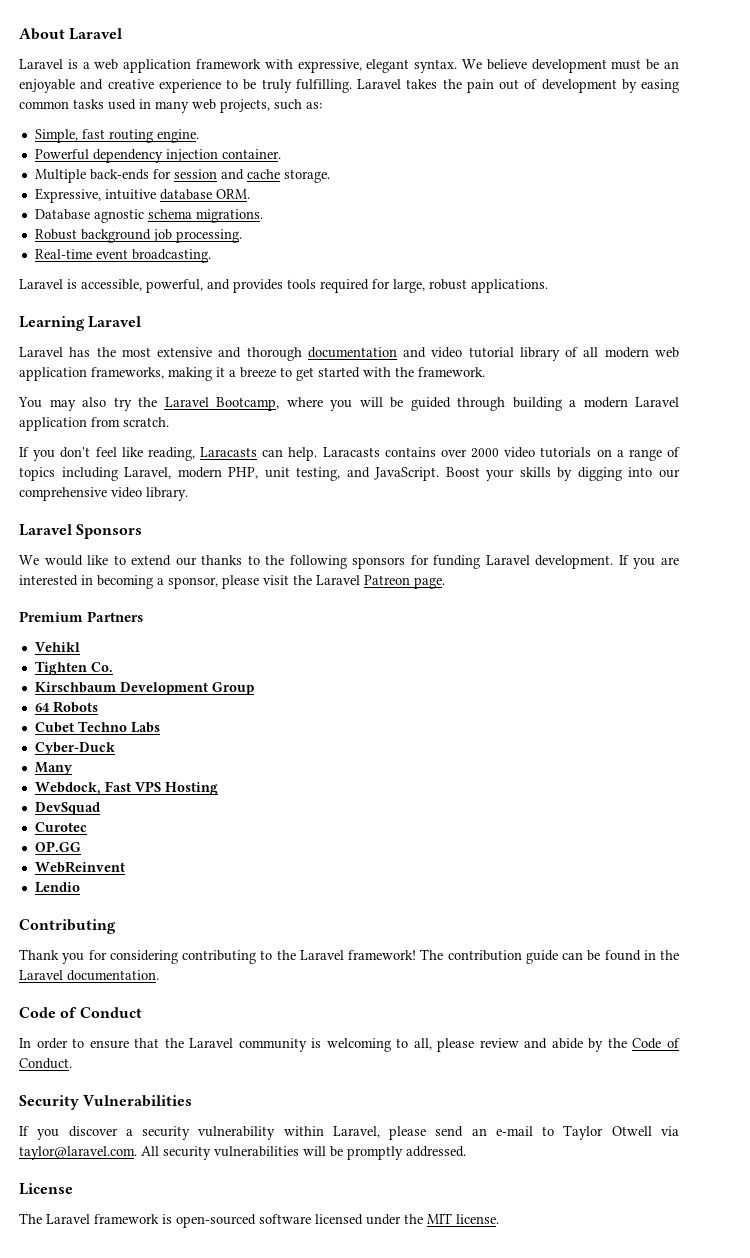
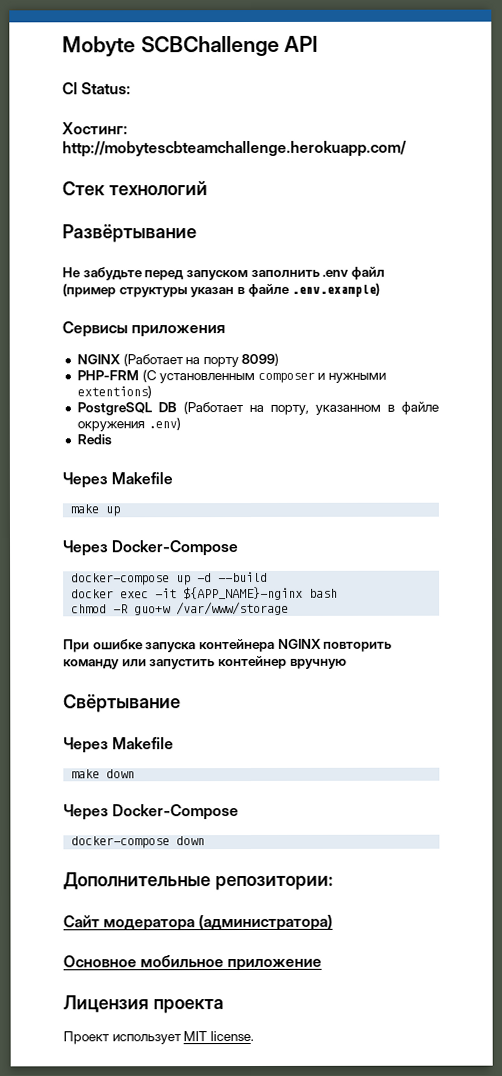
[19,28,123,40] [19,59,679,73] [19,79,679,93] [19,99,322,113] [34,129,199,143] [34,149,281,163] [34,169,330,183] [34,188,250,203] [34,209,263,223] [34,229,242,243] [34,249,211,263] [19,279,548,293] [19,316,142,331] [19,347,679,361] [19,367,485,381] [18,397,679,411] [19,417,169,431] [19,447,680,461] [19,467,680,481] [19,487,188,501] [19,524,143,539] [19,555,679,569] [19,575,445,589] [19,611,144,622] [34,642,80,652] [34,661,113,675] [34,682,254,695] [34,701,98,713] [34,721,160,733] [34,742,115,755] [34,762,73,775] [34,781,218,795] [34,802,100,815] [34,822,87,832] [34,841,81,852] [34,861,125,873] [34,882,80,893] [19,919,116,934] [19,949,679,964] [19,970,159,981] [19,1007,142,1018] [19,1038,680,1052] [19,1058,72,1069] [19,1095,193,1110] [19,1125,679,1140] [19,1146,466,1160] [19,1183,73,1195] [19,1213,423,1228] About Laravel // Laravel is a web application framework with expressive, elegant syntax. We believe development must be an enjoyable and creative experience to be truly fulfilling. Laravel takes the pain out of development by easing common tasks used in many web projects, such as: // Simple, fast routing engine. // Powerful dependency injection container. // Multiple back-ends for session and cache storage. // Expressive, intuitive database ORM. // Database agnostic schema migrations. // Robust background job processing. // Real-time event broadcasting. // Laravel is accessible, powerful, and provides tools required for large, robust applications. // Learning Laravel // Laravel has the most extensive and thorough documentation and video tutorial library of all modern web application frameworks, making it a breeze to get started with the framework. // You may also try the Laravel Bootcamp, where you will be guided through building a modern Laravel application from scratch. // If you don't feel like reading, Laracasts can help. Laracasts contains over 2000 video tutorials on a range of topics including Laravel, modern PHP, unit testing, and JavaScript. Boost your skills by digging into our comprehensive video library. // Laravel Sponsors // We would like to extend our thanks to the following sponsors for funding Laravel development. If you are interested in becoming a sponsor, please visit the Laravel Patreon page. // Premium Partners // Vehikl // Tighten Co. // Kirschbaum Development Group // 64 Robots // Cubet Techno Labs // Cyber-Duck // Many // Webdock, Fast VPS Hosting // DevSquad // Curotec // OP.GG // WebReinvent // Lendio // Contributing // Thank you for considering contributing to the Laravel framework! The contribution guide can be found in the Laravel documentation. // Code of Conduct // In order to ensure that the Laravel community is welcoming to all, please review and abide by the Code of Conduct. // Security Vulnerabilities // If you discover a security vulnerability within Laravel, please send an e-mail to Taylor Otwell via taylor@laravel.com. All security vulnerabilities will be promptly addressed. // License // The Laravel framework is open-sourced software licensed under the -> [62,35,319,58] [62,82,132,95] [62,122,128,135] [62,140,407,158] [62,181,208,196] [62,224,197,243] [62,266,385,281] [62,282,381,298] [62,321,226,338] [76,352,280,368] [76,369,387,384] [76,385,152,399] [76,401,439,416] [76,417,181,432] [76,434,112,446] [62,472,174,489] [70,504,121,517] [63,540,240,557] [71,571,269,586] [71,586,339,601] [71,601,290,616] [63,638,393,653] [63,655,347,670] [63,694,181,713] [63,737,175,754] [71,769,136,779] [63,804,240,821] [71,836,206,849] [63,872,333,891] [63,914,334,932] [63,955,323,972] [63,995,224,1014] [63,1031,182,1045] Mobyte SCBChallenge API // CI Status: // Хостинг: http://mobytescbteamchallenge.herokuapp.com/ // Стек технологий // Развёртывание // Не забудьте перед запуском заполнить .env файл (пример структуры указан в файле .env.example) // Сервисы приложения // NGINX (Работает на порту 8099) // PHP-FRM (С установленным composer и нужными extentions) // PostgreSQL DB (Работает на порту, указанном в файле окружения .env) // Redis // Через Makefile // make up // Через Docker-Compose // docker-compose up -d --build // docker exec -it ${APP_NAME}-nginx bash // chmod -R guo+w /var/www/storage // При ошибке запуска контейнера NGINX повторить команду или запустить контейнер вручную // Свёртывание // Через Makefile // make down // Через Docker-Compose // docker-compose down // Дополнительные репозитории: // Сайт модератора (администратора) // Основное мобильное приложение // Лицензия проекта // Проект использует

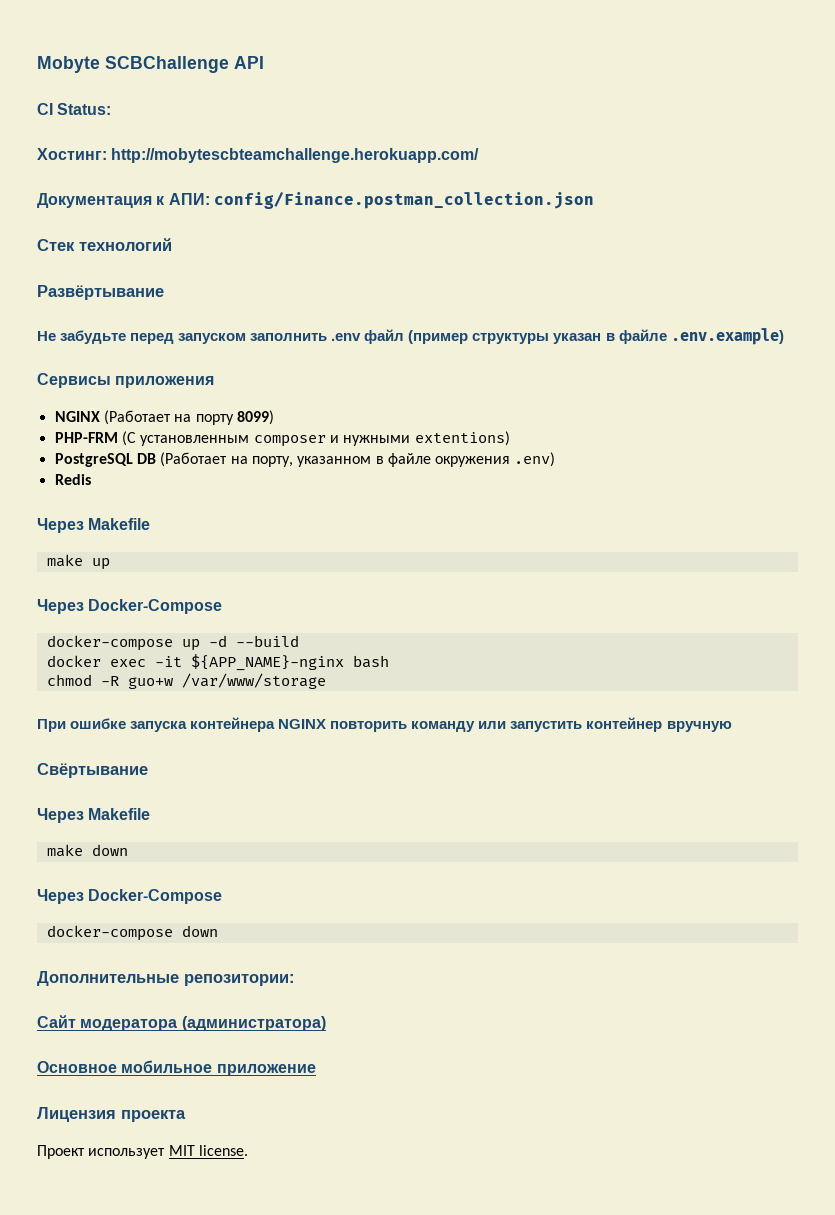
(407, 149) none -> [37,192,594,209] // Документация к АПИ: config/Finance.postman_collection.json

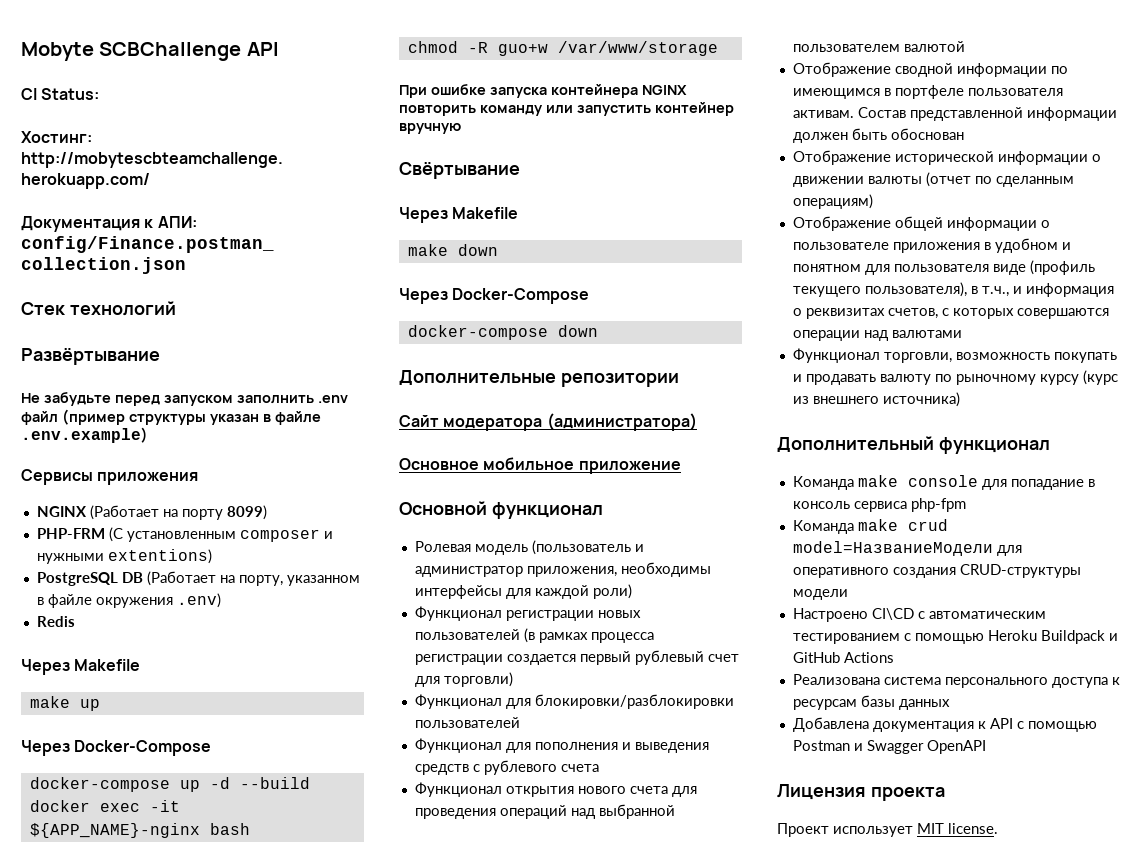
[184,974,295,986] репозитории: -> [560,373,679,387] репозитории
(316, 1070) none -> [399,501,603,519] [414,540,644,555] [414,562,711,577] [414,584,632,599] [414,606,641,621] [414,628,654,643] [414,650,739,665] [414,672,513,687] [414,694,734,709] [414,717,520,728] [414,738,709,753] [414,760,599,775] [414,782,697,797] [414,804,675,819] [792,41,965,52] [792,62,1068,77] [792,85,1063,99] [792,107,1117,121] [792,128,964,143] [792,150,1101,165] [792,172,1074,187] [792,194,873,209] [792,216,1050,231] [792,238,1071,253] [792,260,1095,275] [792,282,1114,297] [792,308,1109,319] [792,330,962,341] [792,348,1117,363] [792,370,1118,385] [792,392,960,407] [777,436,1050,454] [792,475,1095,490] [792,498,966,512] [792,519,948,534] [792,541,1022,556] [792,564,1081,578] [792,589,848,600] [792,608,1046,622] [792,630,1118,644] [792,652,894,663] [792,674,1120,688] [792,695,950,710] [792,717,1097,732] [792,740,986,754] // Основной функционал // Ролевая модель (пользователь и администратор приложения, необходимы интерфейсы для каждой роли) // Функционал регистрации новых пользователей (в рамках процесса регистрации создается первый рублевый счет для торговли) // Функционал для блокировки/разблокировки пользователей // Функционал для пополнения и выведения средств с рублевого счета // Функционал открытия нового счета для проведения операций над выбранной пользователем валютой // Отображение сводной информации по имеющимся в портфеле пользователя активам. Состав представленной информации должен быть обоснован // Отображение исторической информации о движении валюты (отчет по сделанным операциям) // Отображение общей информации о пользователе приложения в удобном и понятном для пользователя виде (профиль текущего пользователя), в т.ч., и информация о реквизитах счетов, с которых совершаются операции над валютами // Функционал торговли, возможность покупать и продавать валюту по рыночному курсу (курс из внешнего источника) // Дополнительный функционал // Команда make console для попадание в консоль сервиса php-fpm // Команда make crud model=НазваниеМодели для оперативного создания CRUD-структуры модели // Настроено CI\CD с автоматическим тестированием с помощью Heroku Buildpack и GitHub Actions // Реализована система персонального доступа к ресурсам базы данных // Добавлена документация к API с помощью Postman и Swagger OpenAPI

